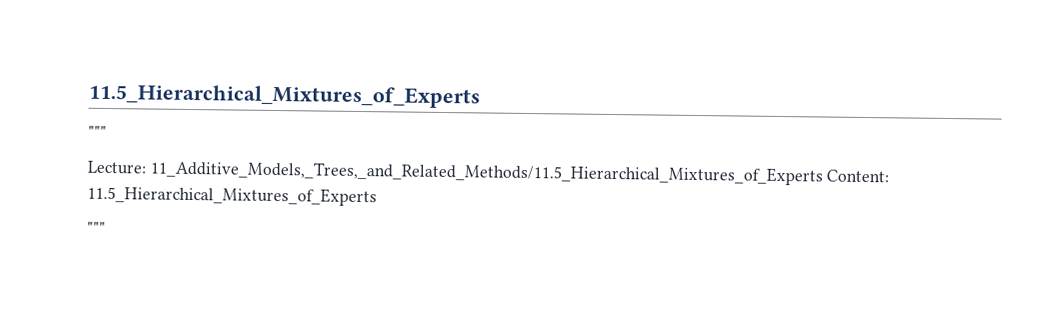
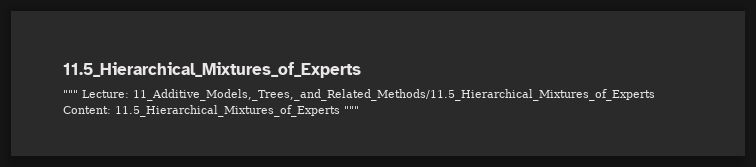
[88,83,480,109] [88,125,107,138] 11.5_Hierarchical_Mixtures_of_Experts // """ // -> [63,62,361,78] [63,90,78,98] 11.5_Hierarchical_Mixtures_of_Experts // """
(377, 196) // -> (340, 111) none

